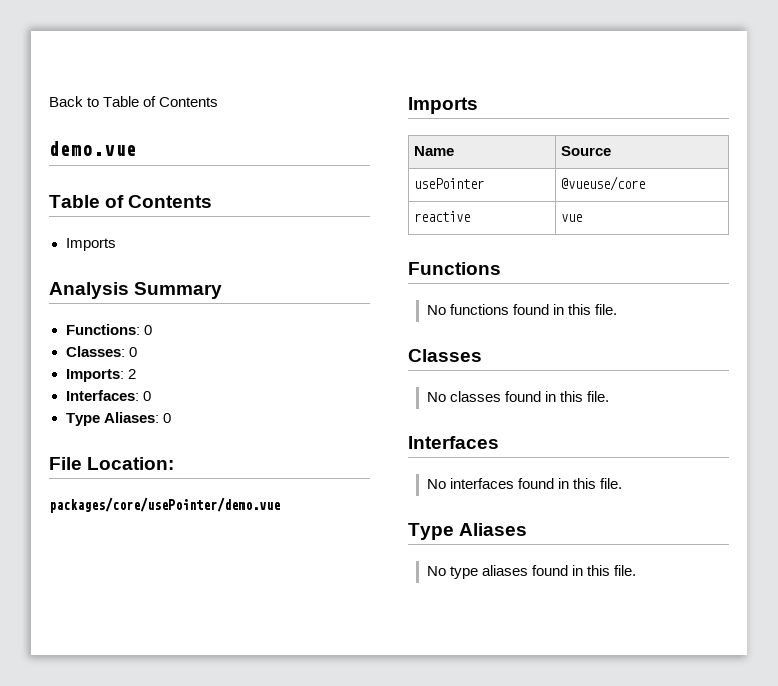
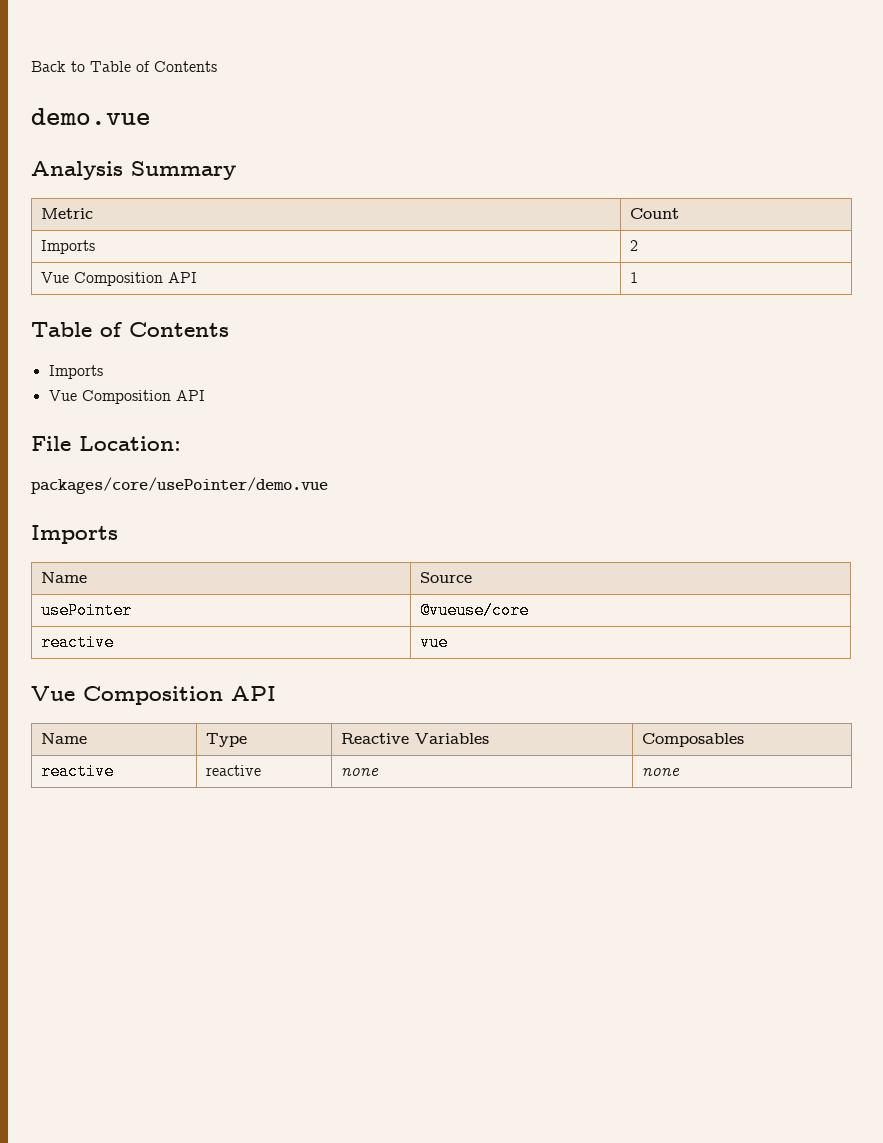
[49,195,213,208] [65,238,116,251] [49,282,223,299] [65,324,152,335] [65,346,137,357] [65,369,136,382] [65,390,151,401] [65,412,171,426] Table of Contents // Imports // Analysis Summary // Functions: 0 // Classes: 0 // Imports: 2 // Interfaces: 0 // Type Aliases: 0 -> [31,161,236,180] [40,208,93,219] [629,208,679,219] [40,240,95,254] [629,240,638,251] [40,272,197,286] [629,272,638,283] [31,322,229,337] [48,365,103,379] [48,390,205,404] Analysis Summary // Metric | Count // Imports | 2 // Vue Composition API | 1 // Table of Contents // Imports // Vue Composition API
[408,262,501,275] [426,304,618,315] [408,349,482,362] [426,391,610,402] [408,436,499,449] [426,478,623,489] [408,523,528,540] [426,565,637,579] Functions // No functions found in this file. // Classes // No classes found in this file. // Interfaces // No interfaces found in this file. // Type Aliases // No type aliases found in this file. -> [31,686,276,705] [40,733,87,744] [205,733,247,747] [340,733,489,744] [641,733,744,747] [40,763,114,780] [205,765,261,776] [340,768,379,776] [641,768,680,776] Vue Composition API // Name | Type | Reactive Variables | Composables // reactive | reactive | none | none

